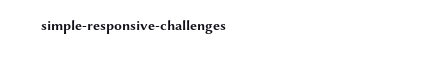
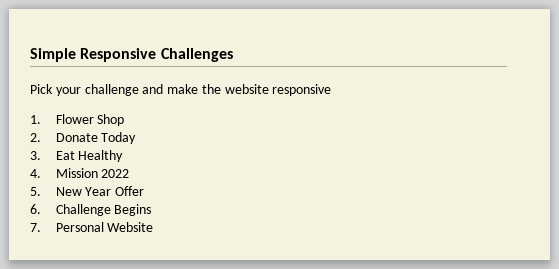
[41,20,226,34] simple-responsive-challenges -> [30,48,233,62] [30,84,332,96] [30,114,125,126] [30,132,137,144] [30,150,124,162] [30,168,130,178] [30,186,145,196] [30,204,152,216] [30,222,154,232] Simple Responsive Challenges // Pick your challenge and make the website responsive // 1. Flower Shop // 2. Donate Today // 3. Eat Healthy // 4. Mission 2022 // 5. New Year Offer // 6. Challenge Begins // 7. Personal Website

